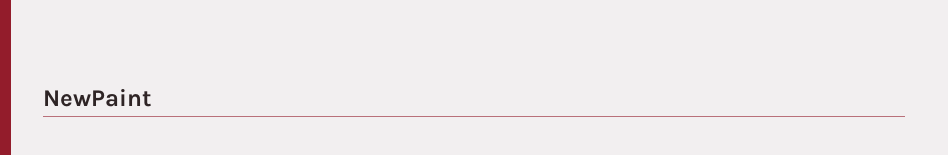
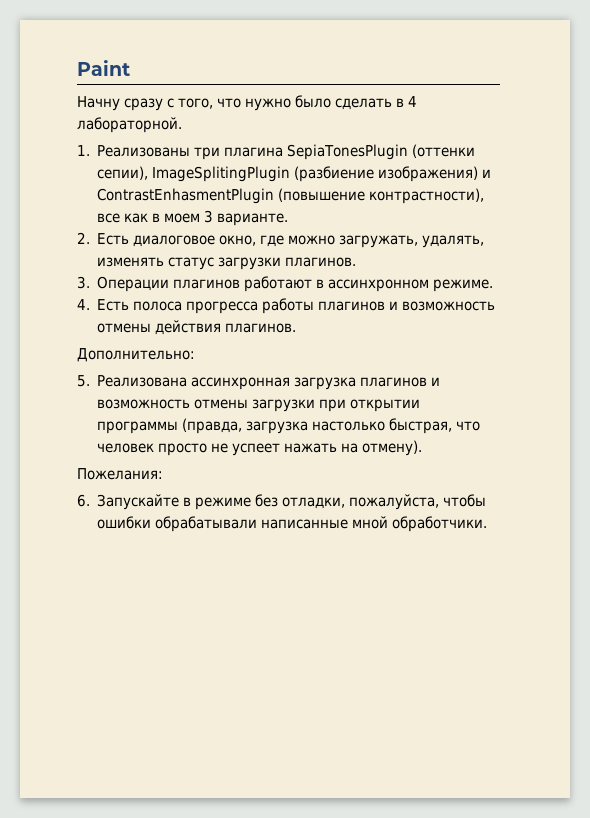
[43,88,151,107] NewPaint -> [77,60,130,76] [77,95,417,111] [77,117,182,133] [77,144,476,160] [97,166,492,182] [97,188,485,204] [97,210,289,226] [77,232,485,248] [97,257,357,270] [77,276,494,292] [77,298,496,314] [97,320,297,335] [77,348,195,362] [77,375,441,390] [97,399,421,412] [97,418,481,434] [97,440,423,456] [77,468,163,480] [77,494,487,510] [97,516,488,532] Paint // Начну сразу с того, что нужно было сделать в 4 лабораторной. // 1. Реализованы три плагина SepiaTonesPlugin (оттенки сепии), ImageSplitingPlugin (разбиение изображения) и ContrastEnhasmentPlugin (повышение контрастности), все как в моем 3 варианте. // 2. Есть диалоговое окно, где можно загружать, удалять, изменять статус загрузки плагинов. // 3. Операции плагинов работают в ассинхронном режиме. // 4. Есть полоса прогресса работы плагинов и возможность отмены действия плагинов. // Дополнительно: // 5. Реализована ассинхронная загрузка плагинов и возможность отмены загрузки при открытии программы (правда, загрузка настолько быстрая, что человек просто не успеет нажать на отмену). // Пожелания: // 6. Запускайте в режиме без отладки, пожалуйста, чтобы ошибки обрабатывали написанные мной обработчики.

